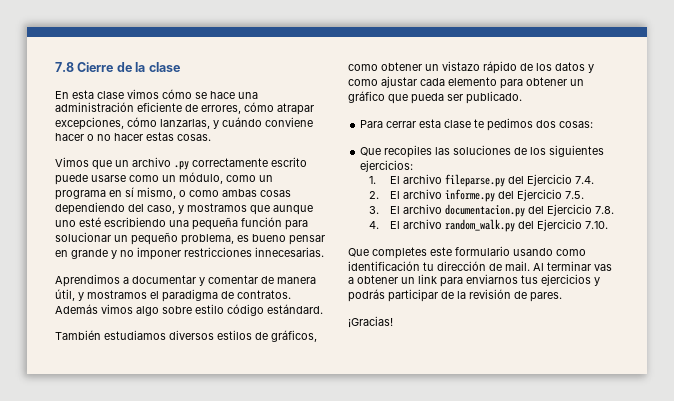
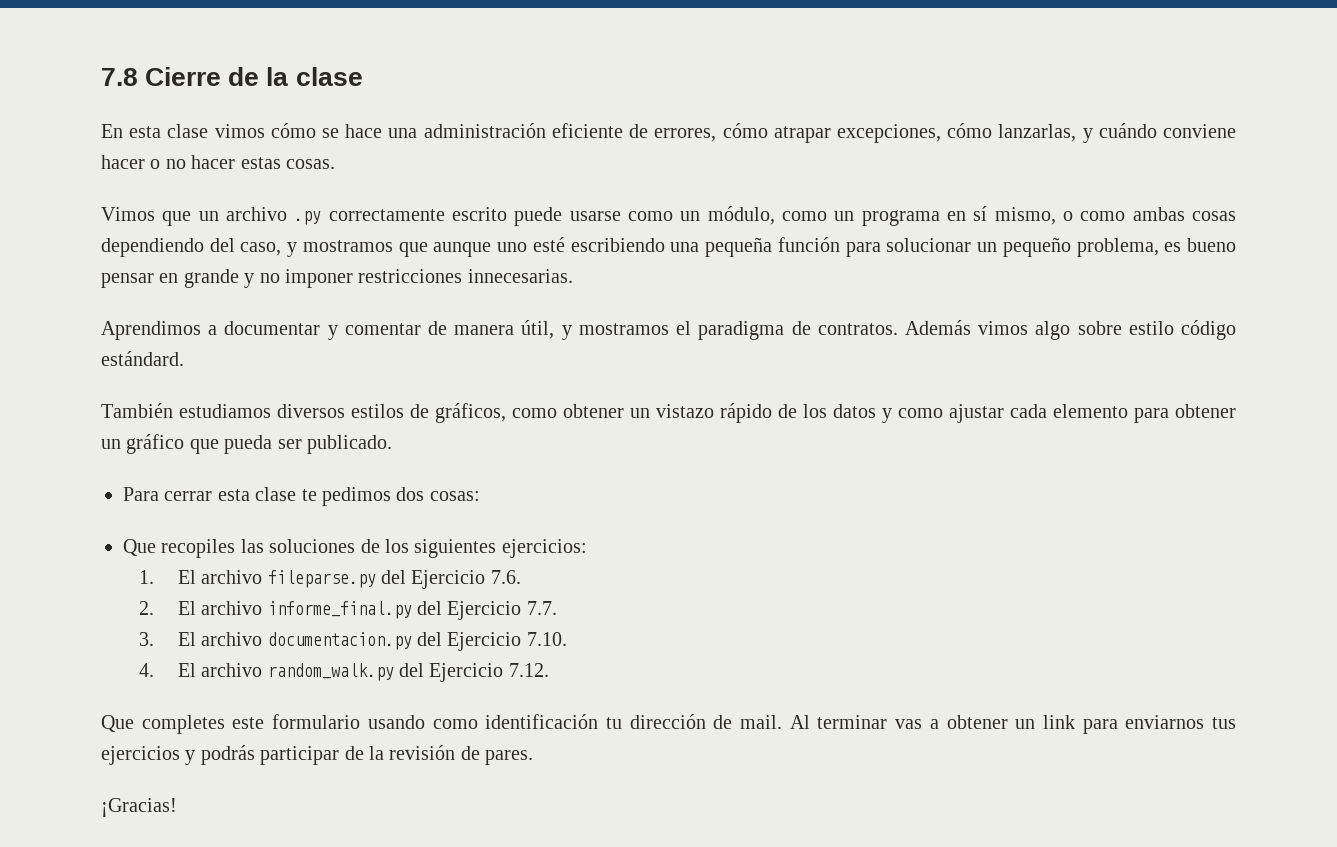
[575,176,595,184] 7.4. -> [490,570,521,584] 7.6.
[445,189,585,202] informe.py del Ejercicio 7.5. -> [267,601,557,620] informe_final.py del Ejercicio 7.7.
[595,206,615,214] 7.8. -> [526,632,567,646] 7.10.
[585,221,609,229] 7.10. -> [508,663,549,677] 7.12.

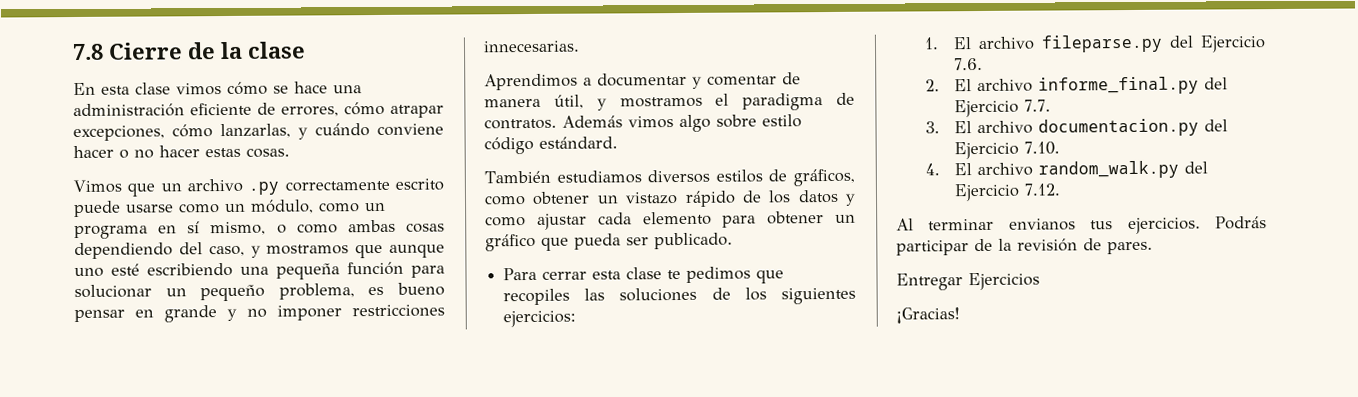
[396,487,480,501] [123,539,156,556] dos cosas: // Que -> [756,269,785,284] que
[101,714,1237,734] [101,745,255,765] Que completes este formulario usando como identificación tu dirección de mail. Al terminar vas a obtener un link para enviarnos tus ejercicios y podrás -> [896,216,1267,235] Al terminar envianos tus ejercicios. Podrás
(534, 757) none -> [896,272,1040,291] // Entregar Ejercicios

